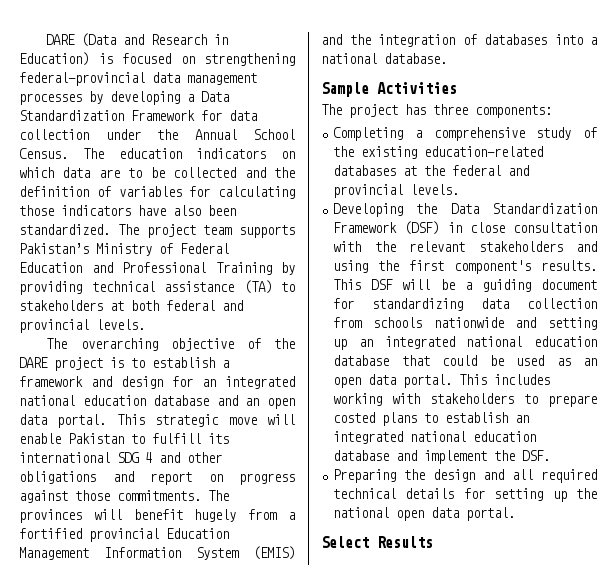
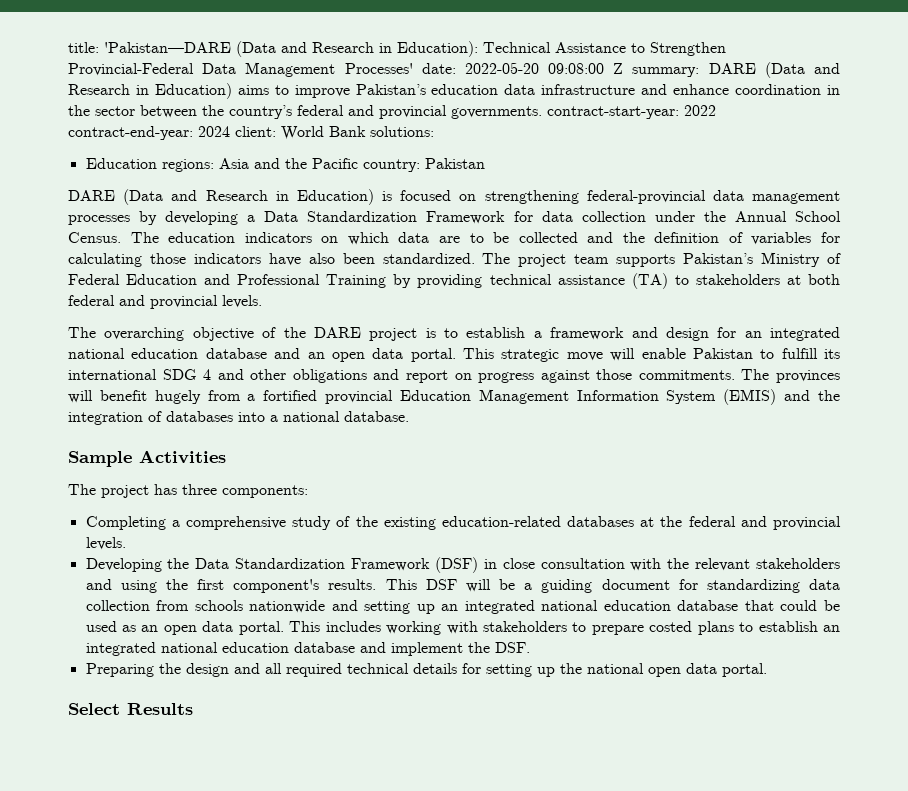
(46, 39) none -> [68,41,726,57] [68,62,840,78] [68,83,840,99] [68,105,716,119] [68,126,434,140] [85,158,485,172] title: 'Pakistan—DARE (Data and Research in Education): Technical Assistance to Strengthen Provincial-Federal Data Management Processes' date: 2022-05-20 09:08:00 Z summary: DARE (Data and Research in Education) aims to improve Pakistan’s education data infrastructure and enhance coordination in the sector between the country’s federal and provincial governments. contract-start-year: 2022 contract-end-year: 2024 client: World Bank solutions: // Education regions: Asia and the Pacific country: Pakistan //

